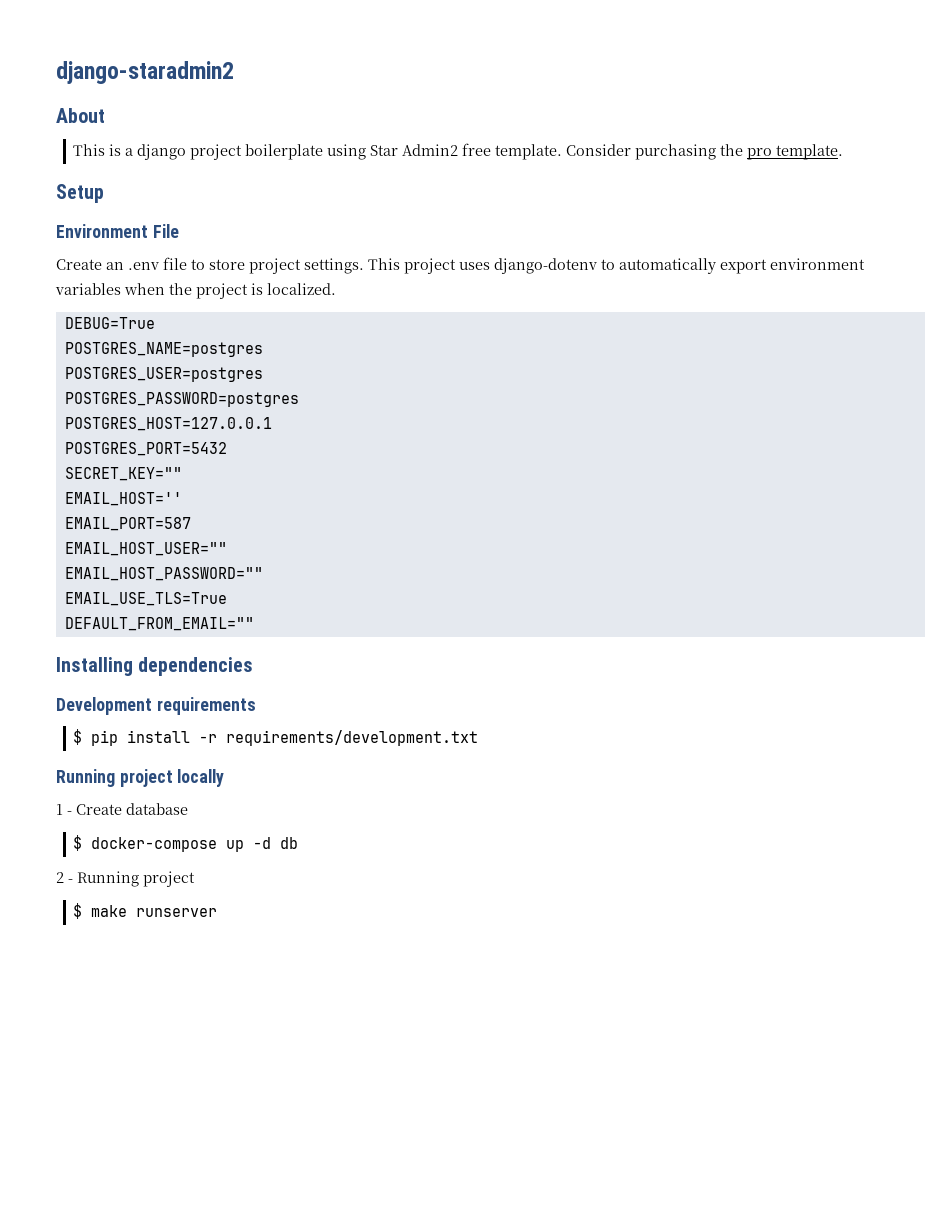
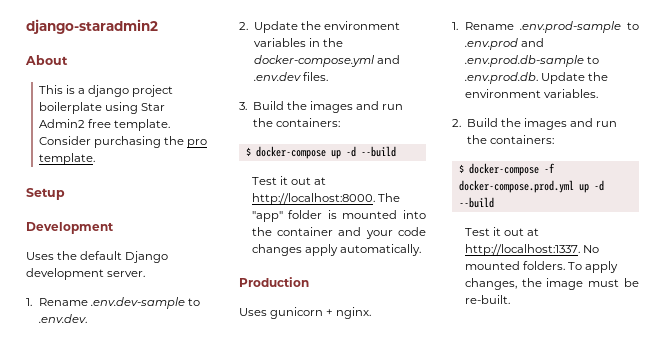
[56,224,179,238] [56,257,865,274] [55,283,336,299] [64,317,155,329] [64,342,263,357] [64,367,263,382] [64,392,299,407] [64,417,272,431] [64,442,227,456] [64,467,182,481] [64,492,182,506] [64,517,191,531] [64,542,227,556] [64,567,263,581] [64,592,227,606] [64,617,254,631] [56,657,254,676] [56,697,256,715] [73,729,479,746] [56,769,225,787] [56,803,188,815] [73,835,299,852] [56,871,195,887] [73,903,218,919] Environment File // Create an .env file to store project settings. This project uses django-dotenv to automatically export environment variables when the project is localized. // DEBUG=True // POSTGRES_NAME=postgres // POSTGRES_USER=postgres // POSTGRES_PASSWORD=postgres // POSTGRES_HOST=127.0.0.1 // POSTGRES_PORT=5432 // SECRET_KEY="" // EMAIL_HOST='' // EMAIL_PORT=587 // EMAIL_HOST_USER="" // EMAIL_HOST_PASSWORD="" // EMAIL_USE_TLS=True // DEFAULT_FROM_EMAIL="" // Installing dependencies // Development requirements // $ pip install -r requirements/development.txt // Running project locally // 1 - Create database // $ docker-compose up -d db // 2 - Running project // $ make runserver -> [26,222,114,234] [26,251,169,263] [26,268,146,280] [26,297,200,309] [38,314,87,323] [239,21,400,33] [253,38,343,47] [253,55,400,67] [253,72,328,81] [239,101,404,113] [252,118,340,127] [245,146,396,159] [251,176,327,185] [251,193,400,205] [251,210,426,222] [251,227,426,239] [251,244,421,256] [239,277,309,287] [239,307,372,319] [452,21,639,33] [464,38,544,50] [464,55,599,67] [464,72,608,84] [464,89,598,98] [452,118,618,130] [466,135,554,144] [458,163,555,176] [458,180,604,193] [458,197,494,208] [464,227,540,236] [464,244,599,256] [464,261,619,273] [464,278,639,290] [464,295,510,304] Development // Uses the default Django development server. // 1. Rename .env.dev-sample to .env.dev. // 2. Update the environment variables in the docker-compose.yml and .env.dev files. // 3. Build the images and run the containers: // $ docker-compose up -d --build // Test it out at http://localhost:8000. The "app" folder is mounted into the container and your code changes apply automatically. // Production // Uses gunicorn + nginx. // 1. Rename .env.prod-sample to .env.prod and .env.prod.db-sample to .env.prod.db. Update the environment variables. // 2. Build the images and run the containers: // $ docker-compose -f docker-compose.prod.yml up -d --build // Test it out at http://localhost:1337. No mounted folders. To apply changes, the image must be re-built.

